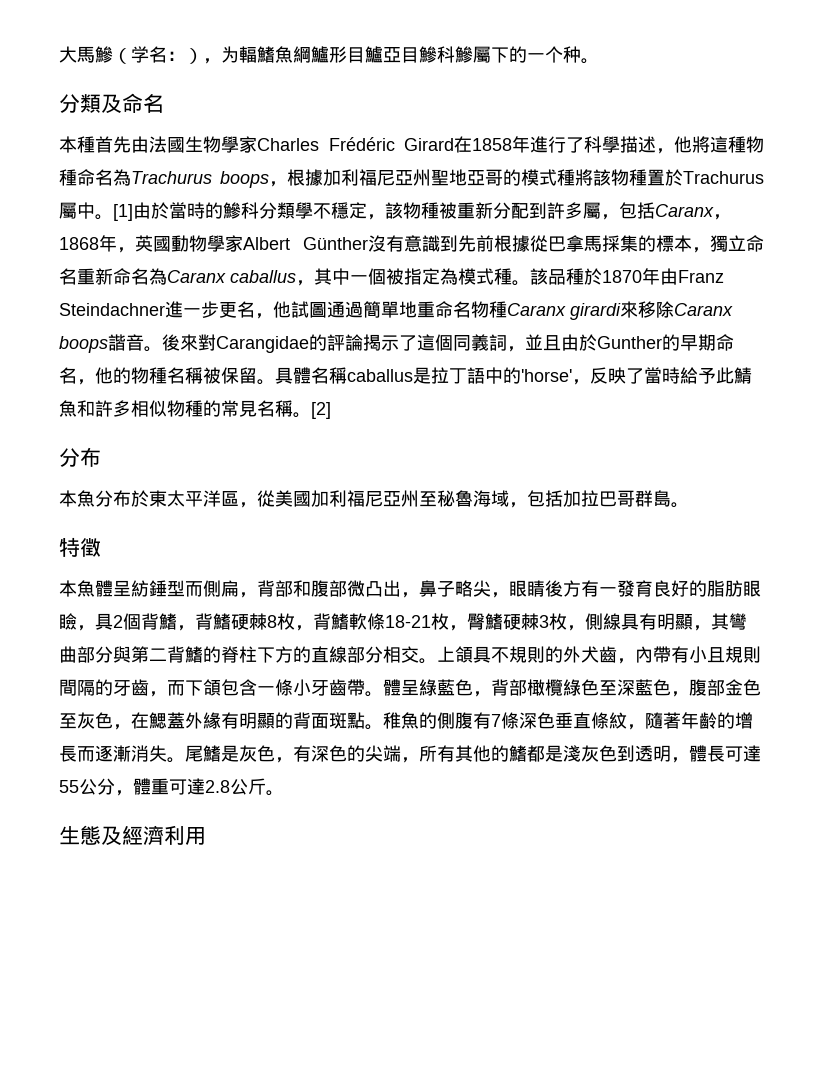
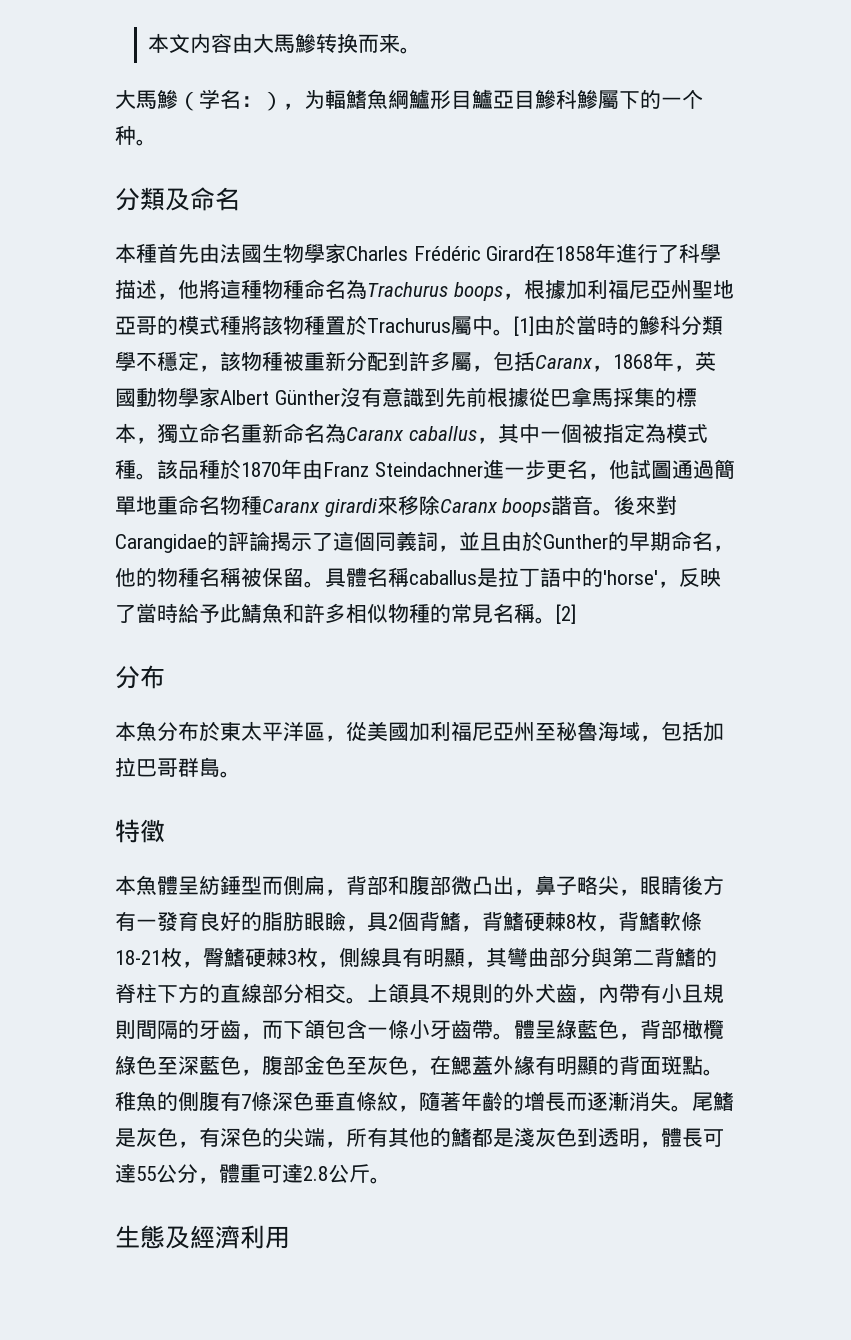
(59, 54) none -> [148,33,422,54] 本文内容由大馬鰺转换而来。 //

